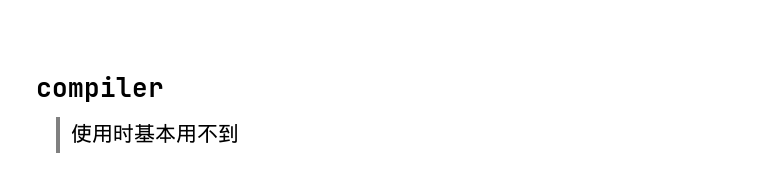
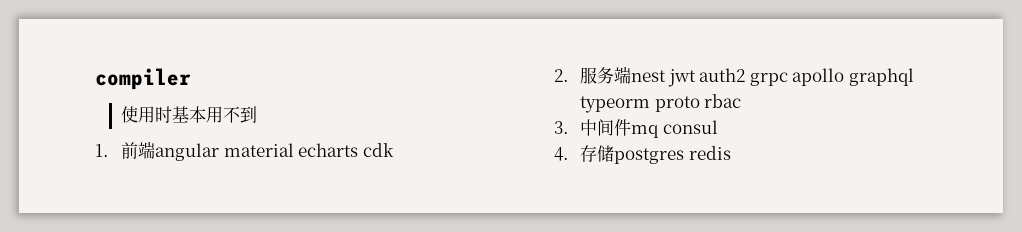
(240, 133) none -> [95,141,394,161] [554,66,914,87] [580,94,742,113] [554,119,718,138] [554,145,731,164] // 1.前端angular material echarts cdk // 2.服务端nest jwt auth2 grpc apollo graphql typeorm proto rbac // 3.中间件mq consul // 4.存储postgres redis

